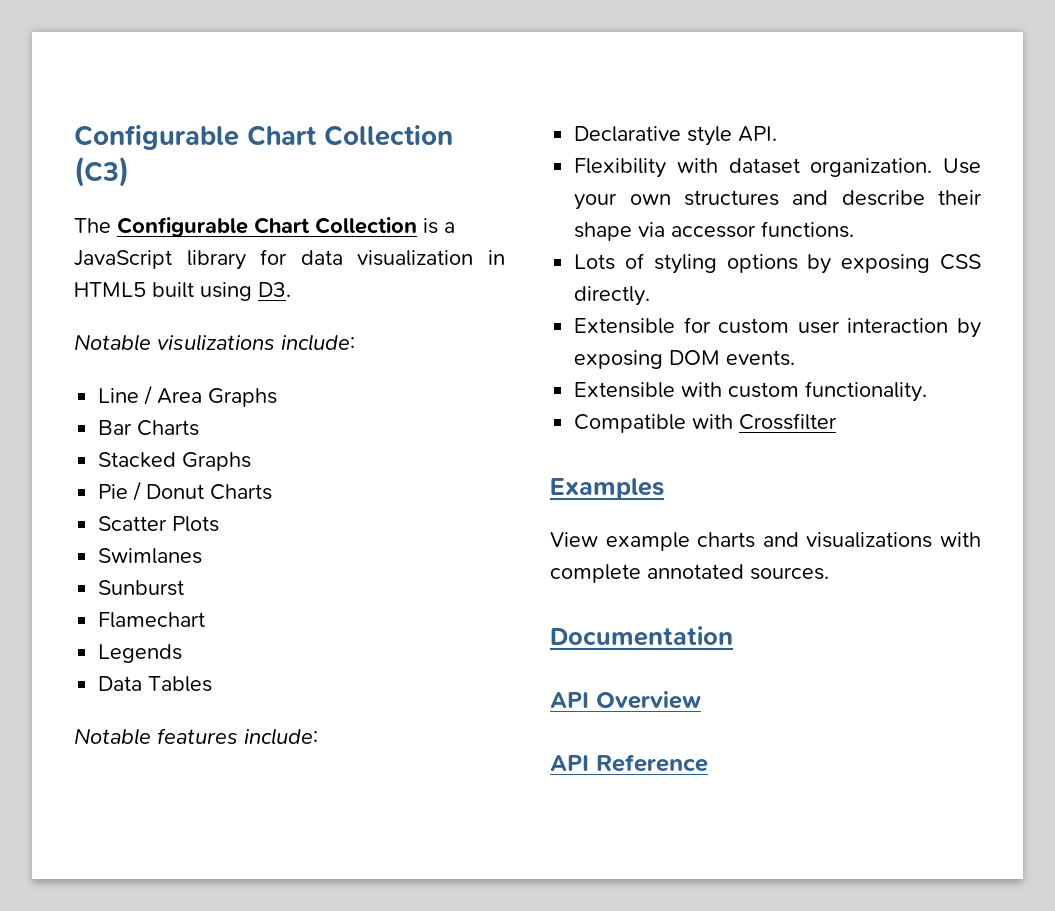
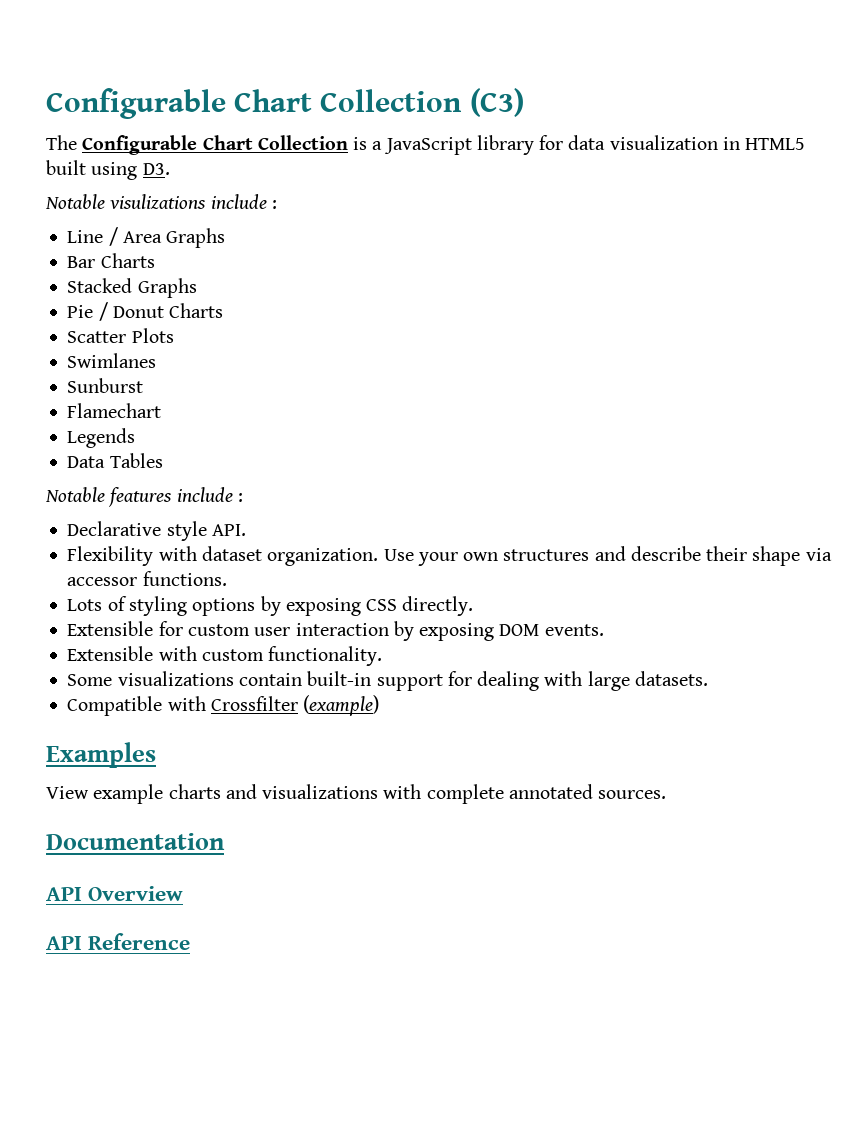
[281,334,355,351] include: -> [210,194,277,209] include :
[244,728,318,745] include: -> [176,487,243,502] include :
(928, 391) none -> [67,671,708,691] // Some visualizations contain built-in support for dealing with large datasets.
(838, 421) none -> [303,695,380,716] (example)

